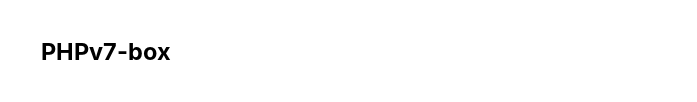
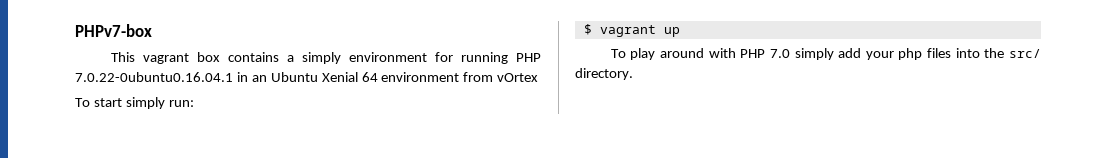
(171, 51) none -> [110,52,541,64] [75,72,539,82] [75,97,194,109] [583,24,680,37] [610,48,1041,60] [575,68,633,80] // This vagrant box contains a simply environment for running PHP 7.0.22-0ubuntu0.16.04.1 in an Ubuntu Xenial 64 environment from vOrtex // To start simply run: // $ vagrant up // To play around with PHP 7.0 simply add your php files into the src/ directory.

